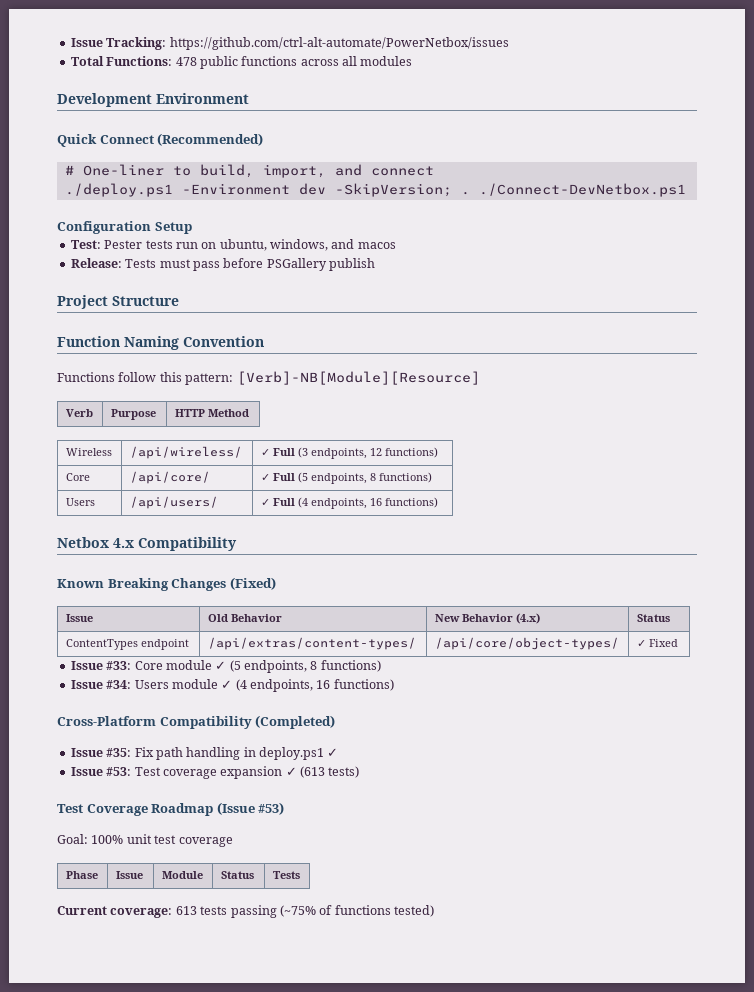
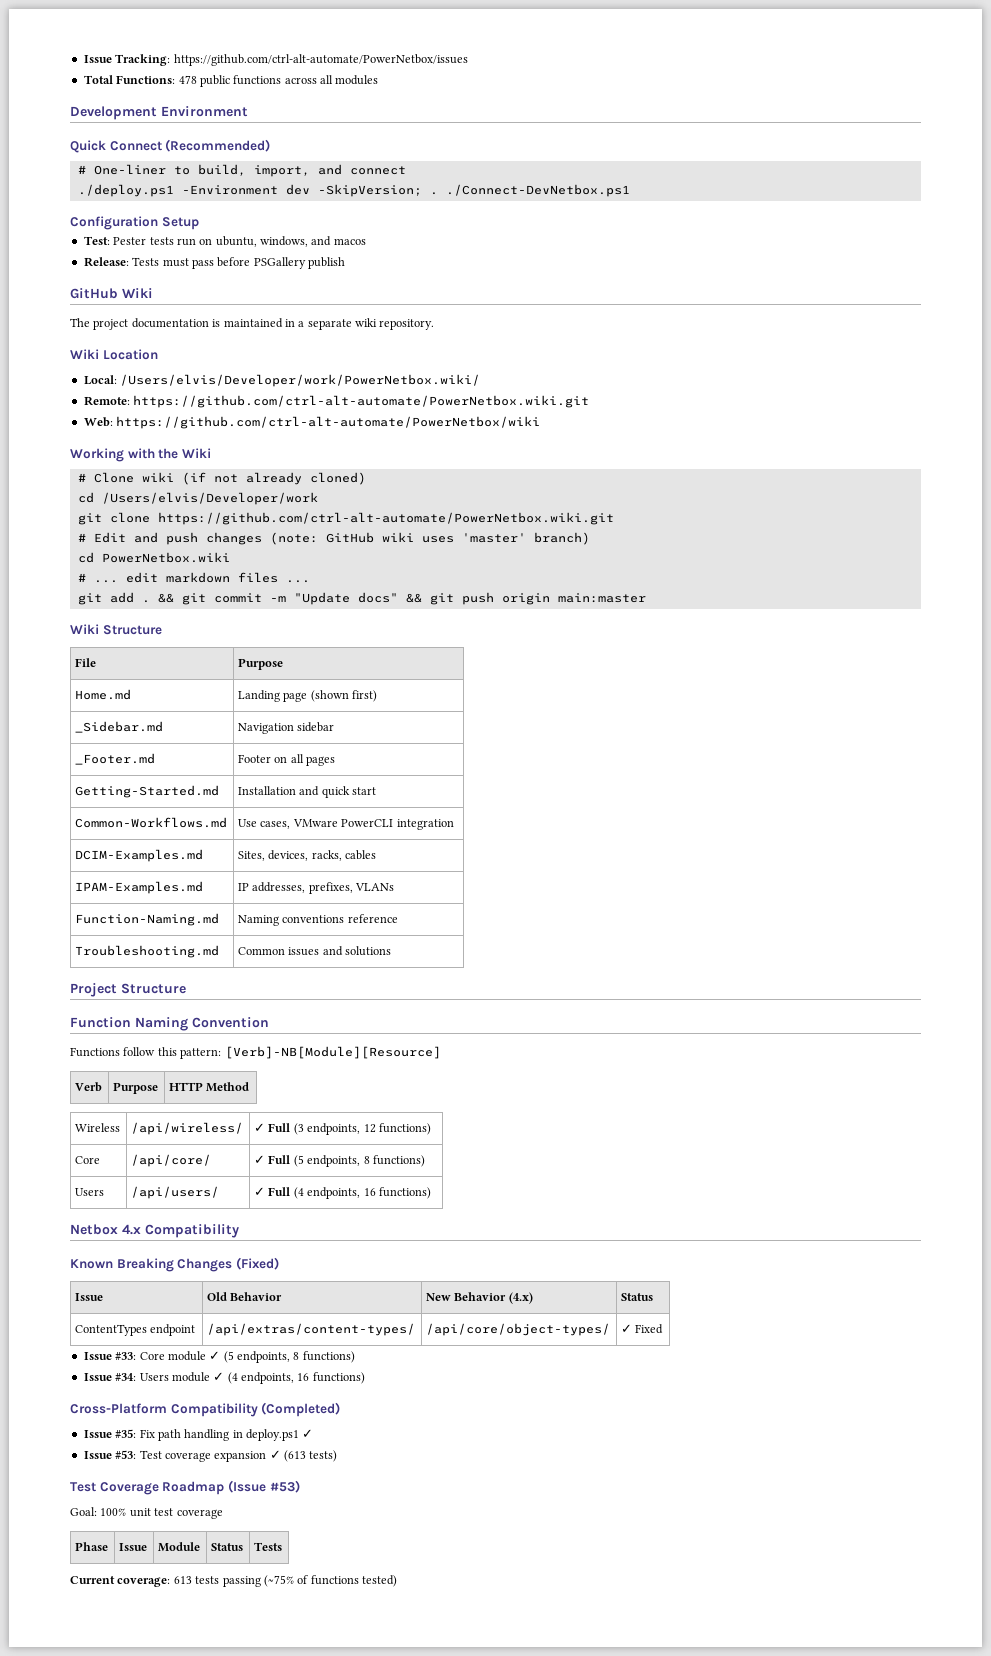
(375, 264) none -> [70,288,153,299] [70,318,435,330] [70,349,158,360] [83,374,481,387] [83,395,590,408] [83,416,541,429] [70,448,211,462] [77,472,366,485] [77,492,318,505] [77,512,614,525] [77,532,590,545] [77,552,230,563] [77,572,310,583] [77,592,646,605] [70,624,162,635] [75,658,97,667] [238,658,284,670] [75,689,132,700] [238,690,378,702] [75,721,164,733] [238,722,335,734] [75,753,156,765] [238,754,336,766] [75,785,220,798] [238,786,377,798] [75,817,228,828] [238,819,454,830] [75,849,204,862] [238,850,377,861] [75,881,204,894] [238,882,395,894] [75,913,220,926] [238,914,398,926] [75,945,220,958] [238,946,392,956] // GitHub Wiki // The project documentation is maintained in a separate wiki repository. // Wiki Location // Local: /Users/elvis/Developer/work/PowerNetbox.wiki/ // Remote: https://github.com/ctrl-alt-automate/PowerNetbox.wiki.git // Web: https://github.com/ctrl-alt-automate/PowerNetbox/wiki // Working with the Wiki // # Clone wiki (if not already cloned) // cd /Users/elvis/Developer/work // git clone https://github.com/ctrl-alt-automate/PowerNetbox.wiki.git // # Edit and push changes (note: GitHub wiki uses 'master' branch) // cd PowerNetbox.wiki // # ... edit markdown files ... // git add . && git commit -m "Update docs" && git push origin main:master // Wiki Structure // File | Purpose // Home.md | Landing page (shown first) // _Sidebar.md | Navigation sidebar // _Footer.md | Footer on all pages // Getting-Started.md | Installation and quick start // Common-Workflows.md | Use cases, VMware PowerCLI integration // DCIM-Examples.md | Sites, devices, racks, cables // IPAM-Examples.md | IP addresses, prefixes, VLANs // Function-Naming.md | Naming conventions reference // Troubleshooting.md | Common issues and solutions

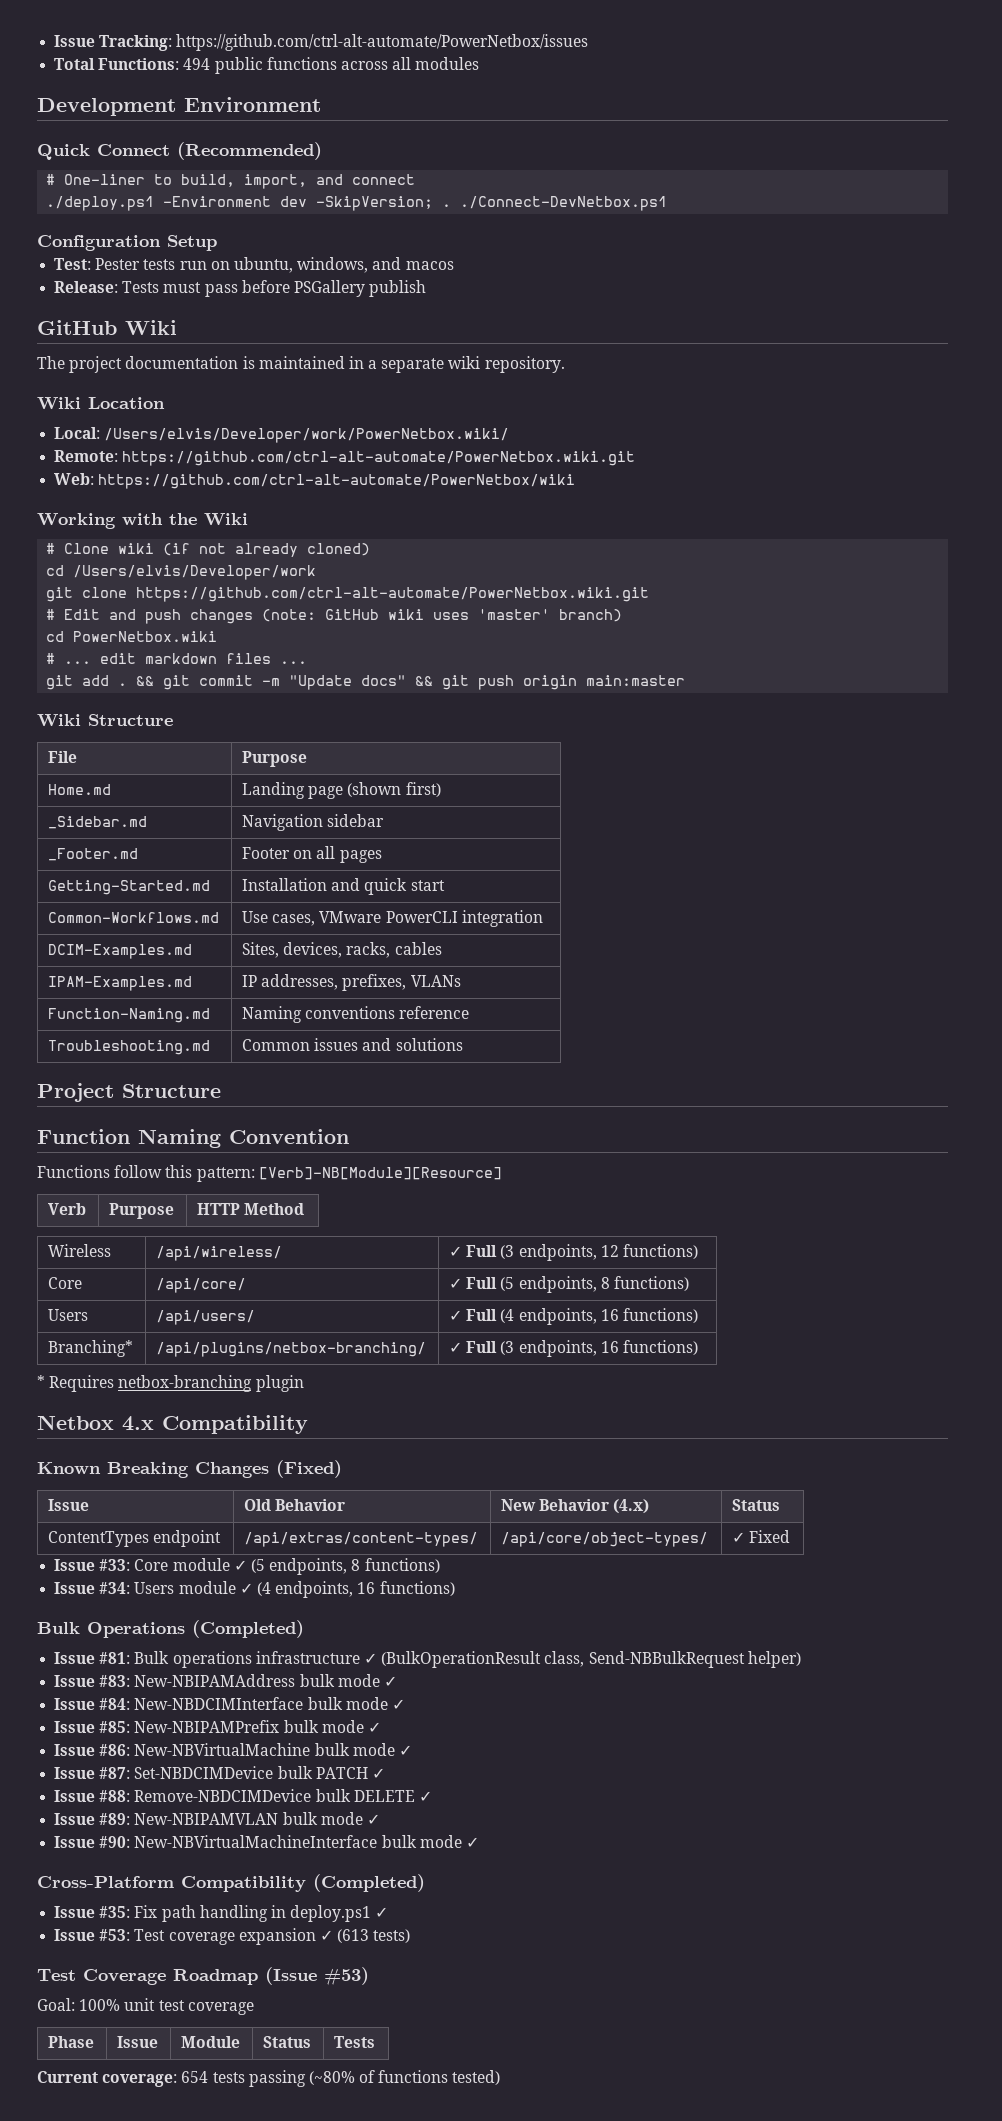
[178,75,197,84] 478 -> [183,58,211,70] 494
(431, 1193) none -> [48,1340,134,1357] [156,1342,427,1357] [449,1340,699,1357] [37,1375,304,1392] // Branching* | /api/plugins/netbox-branching/ | ✓ Full (3 endpoints, 16 functions) // * Requires netbox-branching plugin
(365, 1378) none -> [37,1620,304,1638] [54,1651,801,1668] [54,1674,397,1687] [54,1697,405,1710] [54,1720,381,1733] [54,1743,412,1756] [54,1766,385,1779] [54,1789,432,1802] [54,1812,380,1825] [54,1835,479,1848] // Bulk Operations (Completed) // Issue #81: Bulk operations infrastructure ✓ (BulkOperationResult class, Send-NBBulkRequest helper) // Issue #83: New-NBIPAMAddress bulk mode ✓ // Issue #84: New-NBDCIMInterface bulk mode ✓ // Issue #85: New-NBIPAMPrefix bulk mode ✓ // Issue #86: New-NBVirtualMachine bulk mode ✓ // Issue #87: Set-NBDCIMDevice bulk PATCH ✓ // Issue #88: Remove-NBDCIMDevice bulk DELETE ✓ // Issue #89: New-NBIPAMVLAN bulk mode ✓ // Issue #90: New-NBVirtualMachineInterface bulk mode ✓
[173,1576,192,1584] 613 -> [181,2071,209,2083] 654
[263,1575,294,1587] (~75% -> [308,2071,355,2085] (~80%

